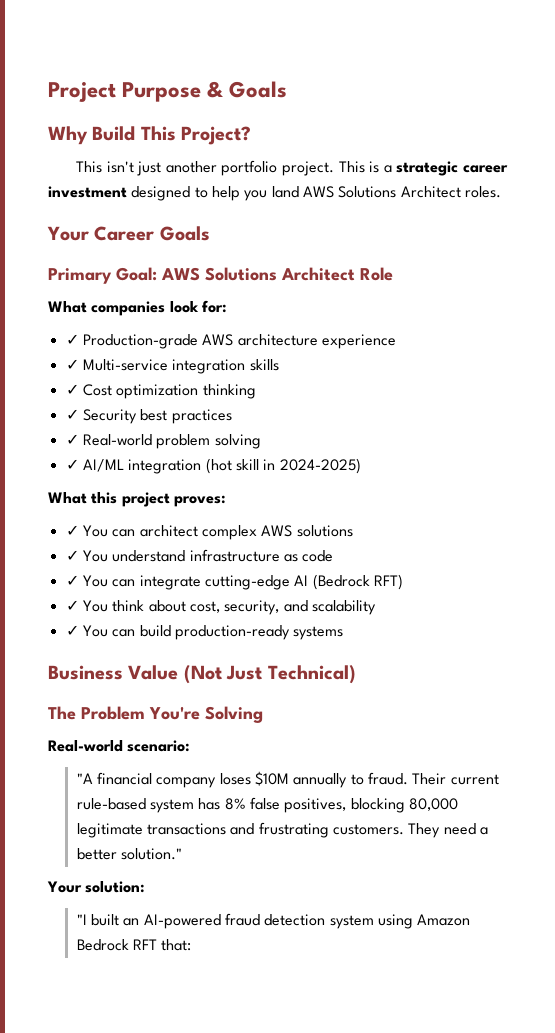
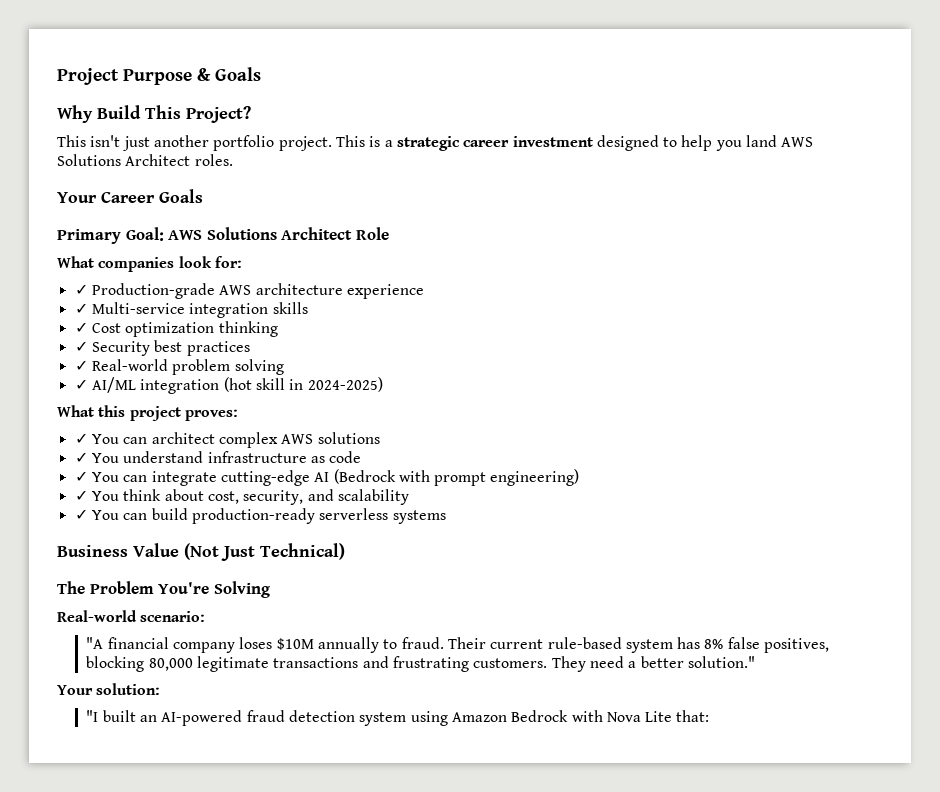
[373,574,403,590] RFT) -> [398,469,580,486] with prompt engineering)
(290, 632) none -> [319,508,389,520] serverless
[133,939,158,950] RFT -> [571,710,673,722] with Nova Lite

